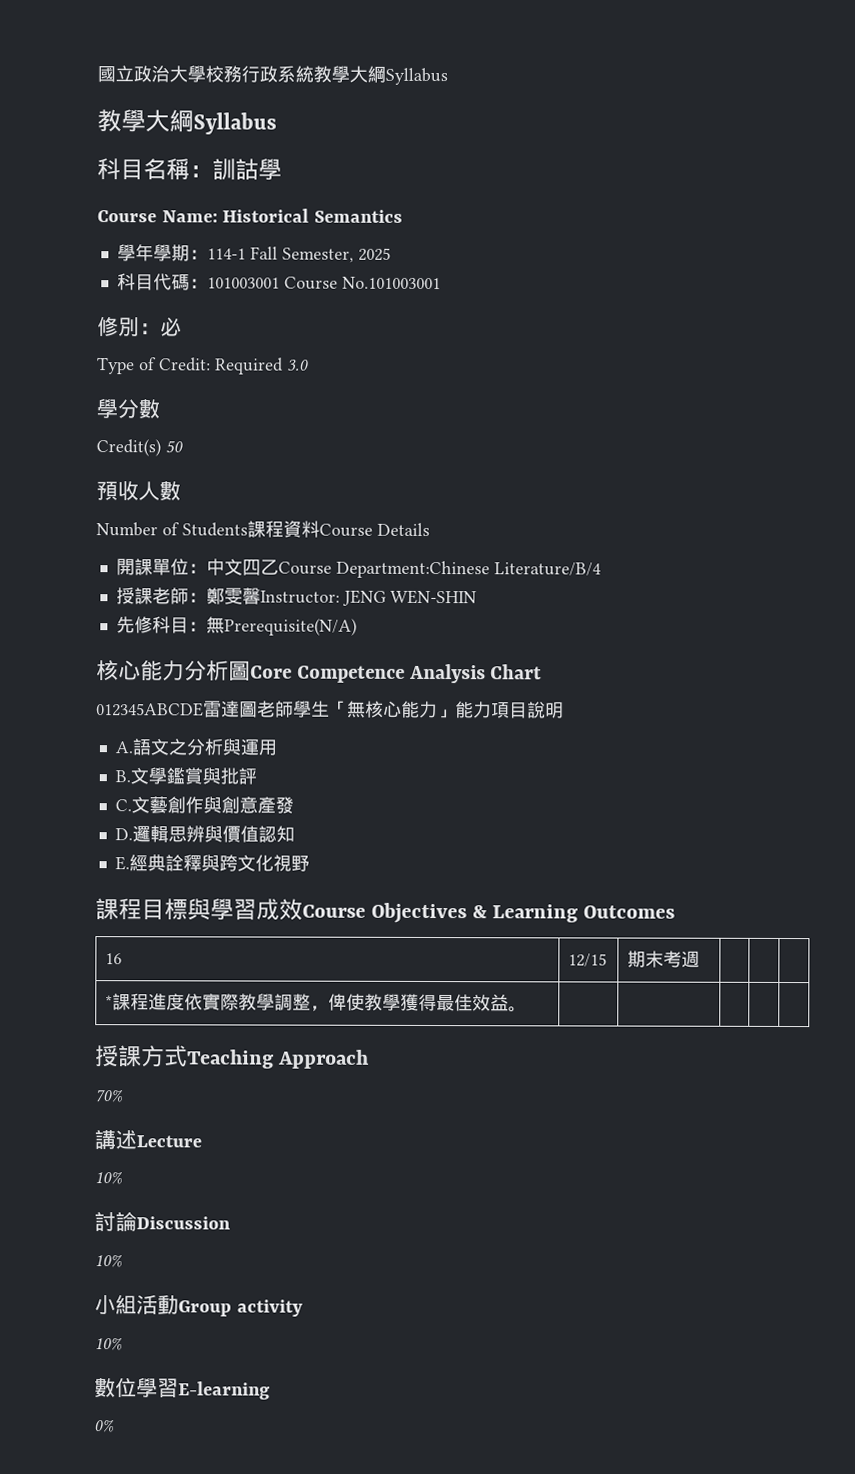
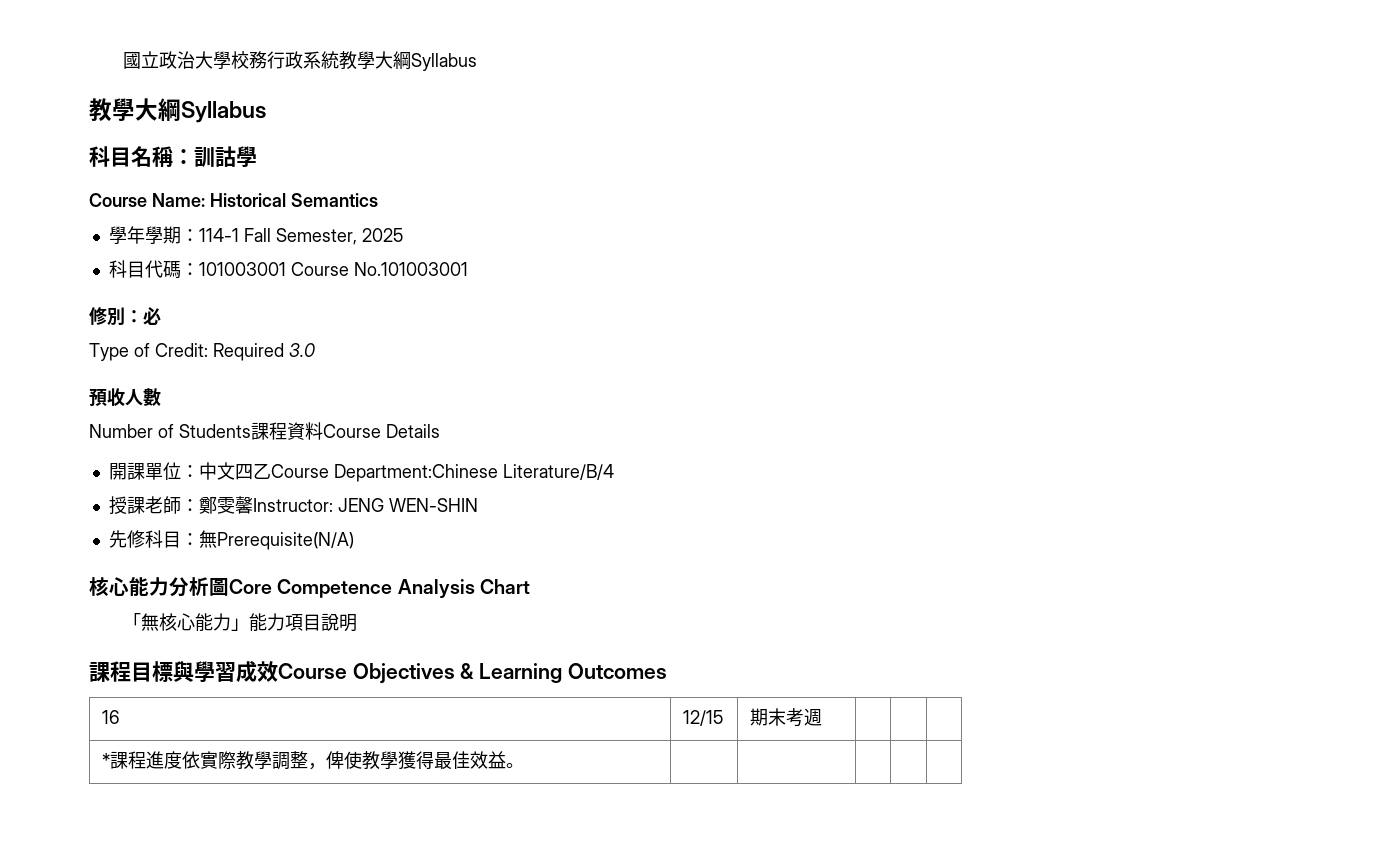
[96,398,160,420] [96,439,183,457] // 學分數 // Credit(s) 50 -> (316, 350) none
[96,700,330,718] 012345ABCDE雷達圖老師學生 -> (530, 586) none
[114,738,277,756] [114,767,257,785] [114,796,294,814] [114,825,295,843] [114,854,310,872] // A.語文之分析與運用 // B.文學鑑賞與批評 // C.文藝創作與創意產發 // D.邏輯思辨與價值認知 // E.經典詮釋與跨文化視野 -> (358, 623) none
[95,1045,370,1069] [94,1089,124,1103] [94,1129,202,1150] [94,1172,123,1185] [94,1212,231,1232] [94,1255,123,1268] [94,1295,303,1317] [94,1338,123,1351] [94,1377,270,1400] [94,1420,115,1433] // 授課方式Teaching Approach // 70% // 講述Lecture // 10% // 討論Discussion // 10% // 小組活動Group activity // 10% // 數位學習E-learning // 0% -> (525, 765) none

